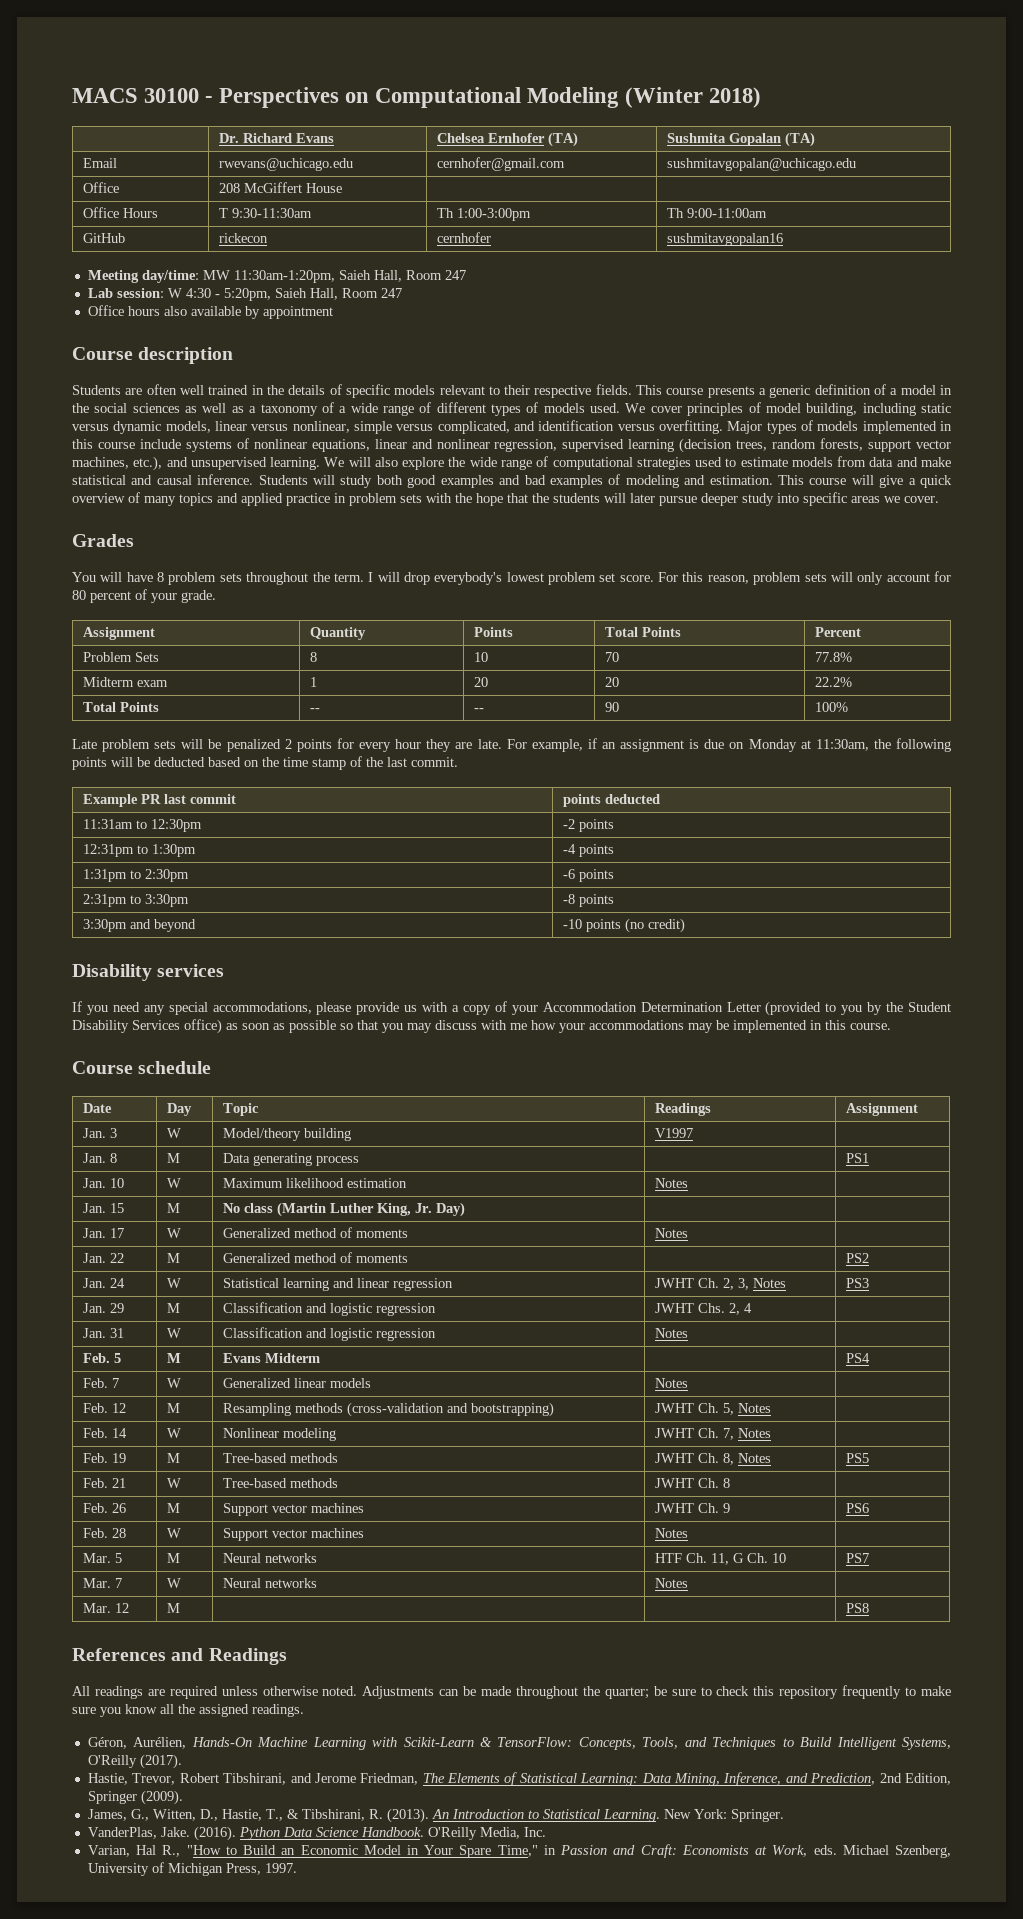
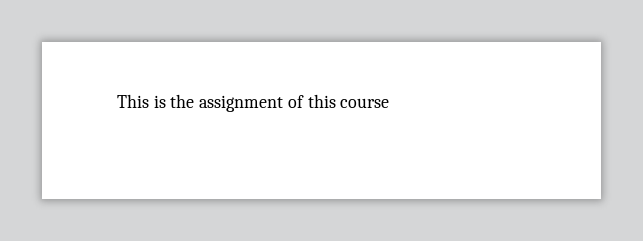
[72,87,761,108] [218,133,334,143] [436,132,578,147] [666,132,815,147] [82,158,117,168] [218,158,353,171] [436,157,565,171] [666,158,856,171] [82,182,119,193] [218,182,342,193] [82,207,158,218] [218,208,312,218] [436,208,531,221] [666,208,767,218] [82,233,125,243] [218,233,268,243] [436,232,491,243] [666,233,783,246] [87,270,466,283] [87,288,402,301] [87,305,333,319] [72,347,234,364] [72,384,953,398] [72,402,952,416] [72,420,953,434] [72,438,952,453] [72,456,951,471] [72,474,952,488] [72,492,939,506] [72,534,134,547] [72,571,952,585] [72,589,216,603] [82,627,155,640] [309,627,366,640] [473,627,513,637] [604,627,681,637] [814,627,861,637] [82,652,159,662] [309,652,317,662] [473,652,488,662] [604,652,619,662] [814,652,852,662] [82,677,168,687] [309,677,317,687] [473,677,488,687] [604,677,619,687] [814,677,852,687] [82,702,159,712] [309,708,320,712] [473,708,484,712] [604,702,619,712] [814,702,848,712] [72,738,952,752] [72,756,458,770] [82,794,236,807] [562,794,660,807] [82,819,202,832] [562,819,614,832] [82,844,196,857] [562,844,614,857] [82,869,189,882] [562,869,614,882] [82,894,189,907] [562,894,614,907] [82,919,196,932] [562,918,685,933] [72,964,225,981] [72,1001,951,1016] [72,1019,891,1034] [72,1061,212,1074] [82,1103,112,1113] [166,1103,192,1116] [222,1103,259,1116] [654,1103,711,1116] [845,1103,918,1116] [82,1128,117,1138] [166,1128,181,1138] [222,1128,351,1141] [654,1128,693,1138] [82,1153,117,1163] [166,1153,180,1163] [222,1153,359,1166] [845,1153,869,1163] [82,1178,124,1188] [166,1178,181,1188] [222,1178,407,1188] [654,1178,688,1188] [82,1203,124,1213] [166,1203,180,1213] [222,1202,465,1217] [82,1228,124,1238] [166,1228,181,1238] [222,1227,408,1238] [654,1228,688,1238] [82,1253,124,1263] [166,1253,180,1263] [222,1252,408,1263] [845,1253,869,1263] [82,1278,125,1288] [166,1278,181,1288] [222,1278,453,1291] [654,1278,786,1290] [845,1278,869,1288] [82,1303,124,1313] [166,1303,180,1313] [222,1302,436,1316] [654,1303,752,1315] [82,1328,124,1338] [166,1328,181,1338] [222,1327,436,1341] [654,1328,688,1338] [82,1353,121,1363] [166,1353,181,1363] [222,1353,320,1363] [845,1353,870,1363] [82,1378,119,1388] [166,1378,181,1388] [222,1378,371,1388] [654,1378,688,1388] [82,1403,126,1413] [166,1403,180,1413] [222,1402,554,1417] [654,1403,771,1415] [82,1428,127,1438] [166,1428,181,1438] [222,1428,336,1441] [654,1428,771,1440] [82,1453,126,1463] [166,1453,180,1463] [222,1453,338,1463] [654,1453,771,1465] [845,1453,869,1463] [82,1478,126,1488] [166,1478,181,1488] [222,1478,338,1488] [654,1478,730,1488] [82,1503,126,1513] [166,1503,180,1513] [222,1503,364,1516] [654,1503,730,1513] [845,1503,869,1513] [82,1528,126,1538] [166,1528,181,1538] [222,1528,364,1541] [654,1528,688,1538] [82,1553,122,1563] [166,1553,180,1563] [222,1553,317,1563] [654,1553,786,1565] [845,1553,869,1563] [82,1578,122,1588] [166,1578,181,1588] [222,1578,317,1588] [654,1578,688,1588] [82,1603,129,1613] [166,1603,180,1613] [845,1603,869,1613] [72,1648,287,1665] [72,1685,951,1699] [72,1704,304,1717] [87,1737,951,1750] [87,1754,182,1769] [87,1772,951,1786] [87,1790,183,1805] [87,1808,784,1823] [87,1826,546,1841] [87,1844,952,1858] [87,1862,297,1876] MACS 30100 - Perspectives on Computational Modeling (Winter 2018) // | Dr. Richard Evans | Chelsea Ernhofer (TA) | Sushmita Gopalan (TA) // Email | rwevans@uchicago.edu | cernhofer@gmail.com | sushmitavgopalan@uchicago.edu // Office | 208 McGiffert House | | // Office Hours | T 9:30-11:30am | Th 1:00-3:00pm | Th 9:00-11:00am // GitHub | rickecon | cernhofer | sushmitavgopalan16 // Meeting day/time: MW 11:30am-1:20pm, Saieh Hall, Room 247 // Lab session: W 4:30 - 5:20pm, Saieh Hall, Room 247 // Office hours also available by appointment // Course description // Students are often well trained in the details of specific models relevant to their respective fields. This course presents a generic definition of a model in the social sciences as well as a taxonomy of a wide range of different types of models used. We cover principles of model building, including static versus dynamic models, linear versus nonlinear, simple versus complicated, and identification versus overfitting. Major types of models implemented in this course include systems of nonlinear equations, linear and nonlinear regression, supervised learning (decision trees, random forests, support vector machines, etc.), and unsupervised learning. We will also explore the wide range of computational strategies used to estimate models from data and make statistical and causal inference. Students will study both good examples and bad examples of modeling and estimation. This course will give a quick overview of many topics and applied practice in problem sets with the hope that the students will later pursue deeper study into specific areas we cover. // Grades // You will have 8 problem sets throughout the term. I will drop everybody's lowest problem set score. For this reason, problem sets will only account for 80 percent of your grade. // Assignment | Quantity | Points | Total Points | Percent // Problem Sets | 8 | 10 | 70 | 77.8% // Midterm exam | 1 | 20 | 20 | 22.2% // Total Points | -- | -- | 90 | 100% // Late problem sets will be penalized 2 points for every hour they are late. For example, if an assignment is due on Monday at 11:30am, the following points will be deducted based on the time stamp of the last commit. // Example PR last commit | points deducted // 11:31am to 12:30pm | -2 points // 12:31pm to 1:30pm | -4 points // 1:31pm to 2:30pm | -6 points // 2:31pm to 3:30pm | -8 points // 3:30pm and beyond | -10 points (no credit) // Disability services // If you need any special accommodations, please provide us with a copy of your Accommodation Determination Letter (provided to you by the Student Disability Services office) as soon as possible so that you may discuss with me how your accommodations may be implemented in this course. // Course schedule // Date | Day | Topic | Readings | Assignment // Jan. 3 | W | Model/theory building | V1997 | // Jan. 8 | M | Data generating process | | PS1 // Jan. 10 | W | Maximum likelihood estimation | Notes | // Jan. 15 | M | No class (Martin Luther King, Jr. Day) | | // Jan. 17 | W | Generalized method of moments | Notes | // Jan. 22 | M | Generalized method of moments | | PS2 // Jan. 24 | W | Statistical learning and linear regression | JWHT Ch. 2, 3, Notes | PS3 // Jan. 29 | M | Classification and logistic regression | JWHT Chs. 2, 4 | // Jan. 31 | W | Classification and logistic regression | Notes | // Feb. 5 | M | Evans Midterm | | PS4 // Feb. 7 | W | Generalized linear models | Notes | // Feb. 12 | M | Resampling methods (cross-validation and bootstrapping) | JWHT Ch. 5, Notes | // Feb. 14 | W | Nonlinear modeling | JWHT Ch. 7, Notes | // Feb. 19 | M | Tree-based methods | JWHT Ch. 8, Notes | PS5 // Feb. 21 | W | Tree-based methods | JWHT Ch. 8 | // Feb. 26 | M | Support vector machines | JWHT Ch. 9 | PS6 // Feb. 28 | W | Support vector machines | Notes | // Mar. 5 | M | Neural networks | HTF Ch. 11, G Ch. 10 | PS7 // Mar. 7 | W | Neural networks | Notes | // Mar. 12 | M | | | PS8 // References and Readings // All readings are required unless otherwise noted. Adjustments can be made throughout the quarter; be sure to check this repository frequently to make sure you know all the assigned readings. // Géron, Aurélien, Hands-On Machine Learning with Scikit-Learn & TensorFlow: Concepts, Tools, and Techniques to Build Intelligent Systems, O'Reilly (2017). // Hastie, Trevor, Robert Tibshirani, and Jerome Friedman, The Elements of Statistical Learning: Data Mining, Inference, and Prediction, 2nd Edition, Springer (2009). // James, G., Witten, D., Hastie, T., & Tibshirani, R. (2013). An Introduction to Statistical Learning. New York: Springer. // VanderPlas, Jake. (2016). Python Data Science Handbook. O'Reilly Media, Inc. // Varian, Hal R., "How to Build an Economic Model in Your Spare Time," in Passion and Craft: Economists at Work, eds. Michael Szenberg, University of Michigan Press, 1997. -> [117,94,390,112] This is the assignment of this course

